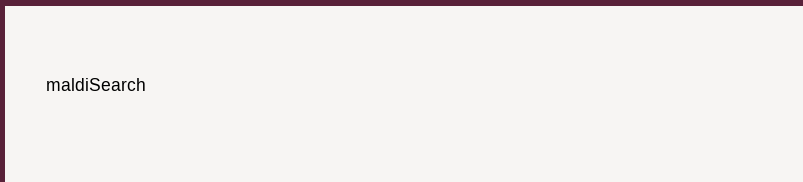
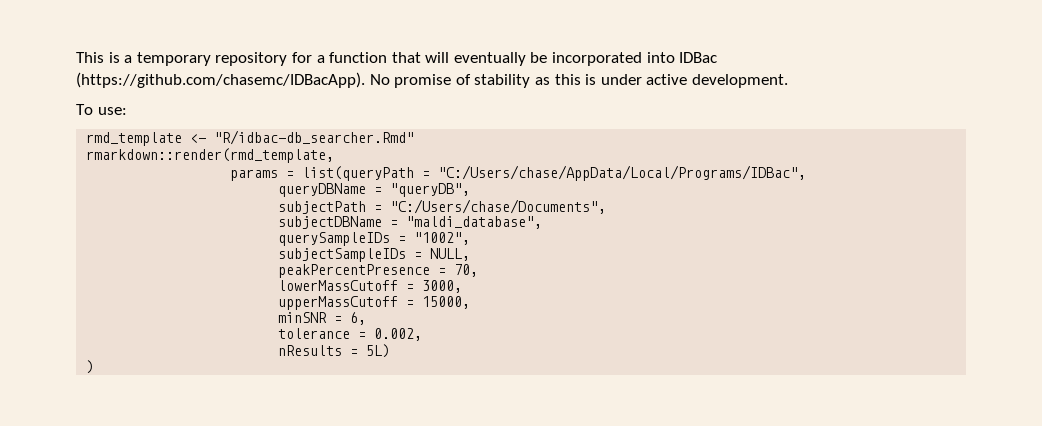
[46,78,146,91] maldiSearch -> [76,52,718,66] [76,72,788,88] [76,104,127,115] [86,130,415,146] [86,148,335,163] [230,165,807,181] [278,183,471,197] [278,199,607,214] [278,216,543,229] [278,232,471,246] [278,248,471,262] [278,264,479,278] [278,280,463,293] [278,296,471,310] [278,312,367,325] [278,328,423,341] [278,344,391,358] [86,360,95,374] This is a temporary repository for a function that will eventually be incorporated into IDBac (https://github.com/chasemc/IDBacApp). No promise of stability as this is under active development. // To use: // rmd_template <- "R/idbac-db_searcher.Rmd" // rmarkdown::render(rmd_template, // params = list(queryPath = "C:/Users/chase/AppData/Local/Programs/IDBac", // queryDBName = "queryDB", // subjectPath = "C:/Users/chase/Documents", // subjectDBName = "maldi_database", // querySampleIDs = "1002", // subjectSampleIDs = NULL, // peakPercentPresence = 70, // lowerMassCutoff = 3000, // upperMassCutoff = 15000, // minSNR = 6, // tolerance = 0.002, // nResults = 5L) // )

